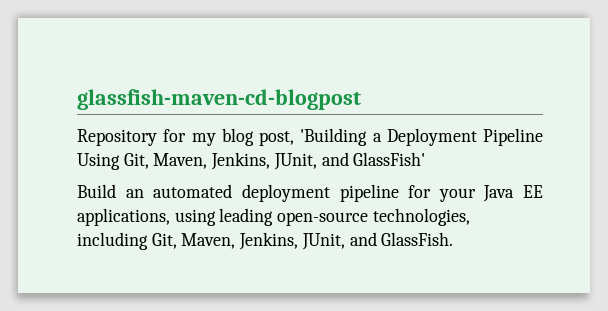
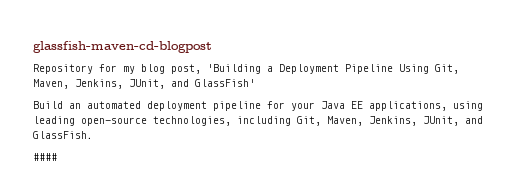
(454, 239) none -> [33,153,57,161] // ####

